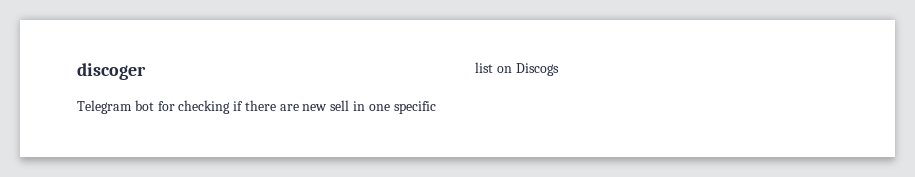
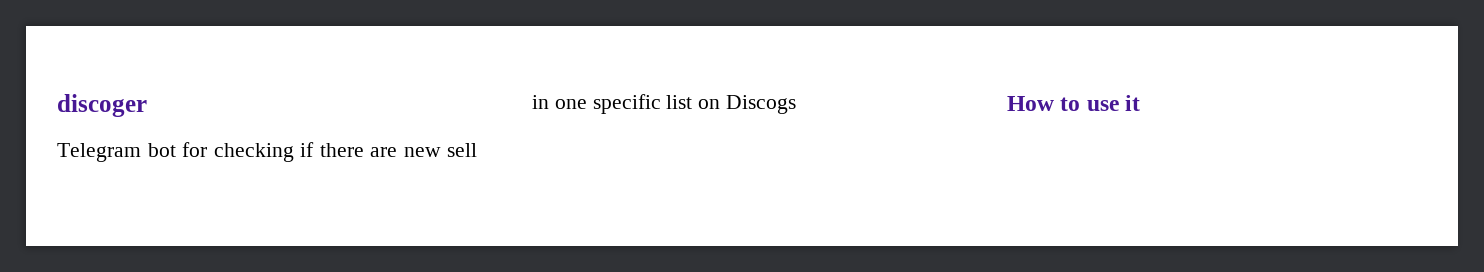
(559, 69) none -> [1007,95,1141,111] // How to use it

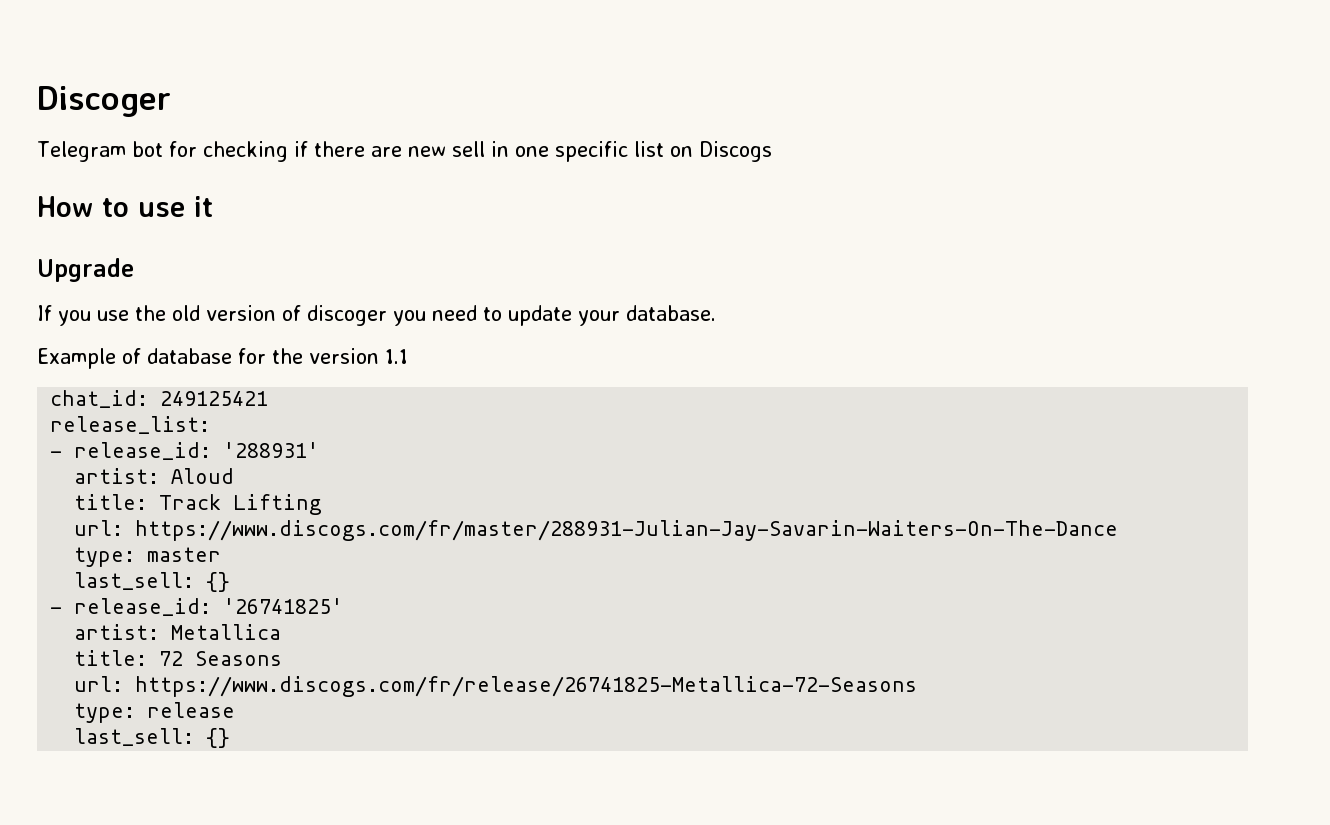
[57,94,147,117] discoger -> [37,86,171,117] Discoger
(1141, 103) none -> [37,258,134,282] [37,305,716,326] [37,348,408,369] [50,390,269,408] [50,416,211,434] [50,442,320,460] [74,468,235,484] [74,494,323,515] [74,520,1119,541] [74,547,222,567] [74,572,231,592] [50,598,344,616] [74,624,282,640] [74,650,283,666] [74,676,918,697] [74,702,236,723] [74,728,231,748] // Upgrade // If you use the old version of discoger you need to update your database. // Example of database for the version 1.1 // chat_id: 249125421 // release_list: // - release_id: '288931' // artist: Aloud // title: Track Lifting // url: https://www.discogs.com/fr/master/288931-Julian-Jay-Savarin-Waiters-On-The-Dance // type: master // last_sell: {} // - release_id: '26741825' // artist: Metallica // title: 72 Seasons // url: https://www.discogs.com/fr/release/26741825-Metallica-72-Seasons // type: release // last_sell: {}

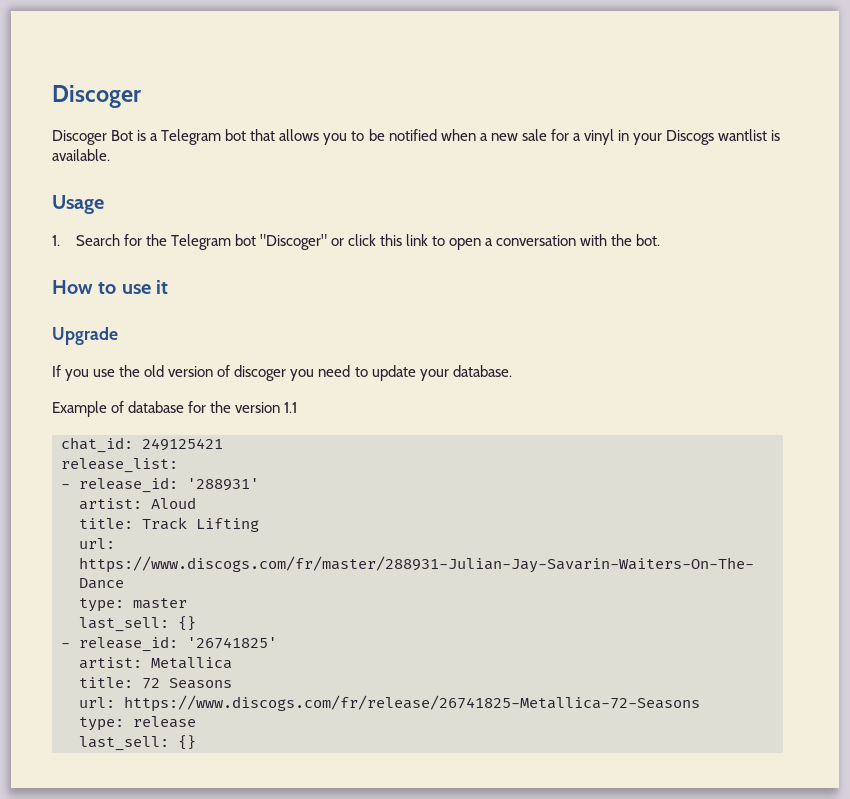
[37,141,772,162] Telegram bot for checking if there are new sell in one specific list on Discogs -> [52,129,781,145] [52,149,110,161] [52,195,104,214] [52,234,661,250] Discoger Bot is a Telegram bot that allows you to be notified when a new sale for a vinyl in your Discogs wantlist is available. // Usage // 1. Search for the Telegram bot "Discoger" or click this link to open a conversation with the bot.

